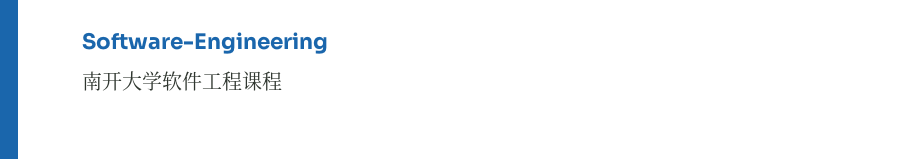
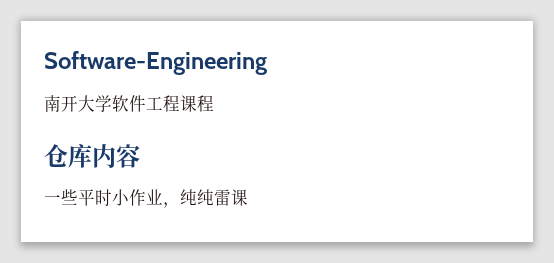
(282, 81) none -> [44,143,140,168] [44,189,248,208] // 仓库内容 // 一些平时小作业，纯纯雷课

